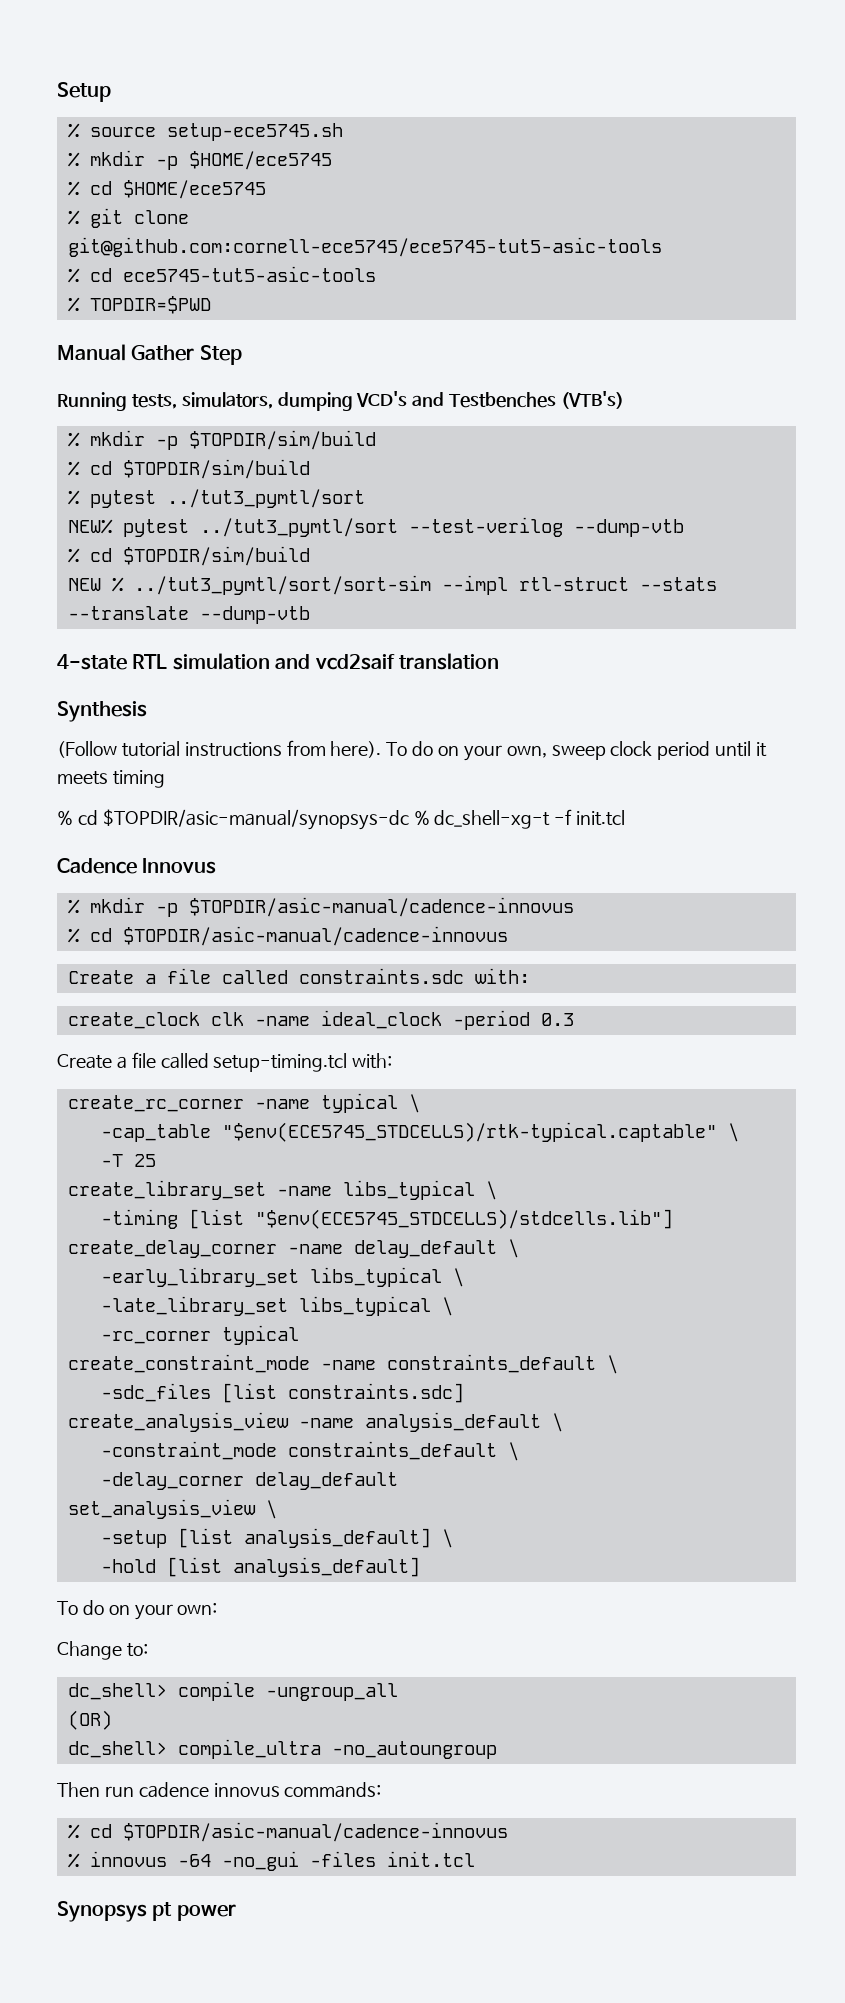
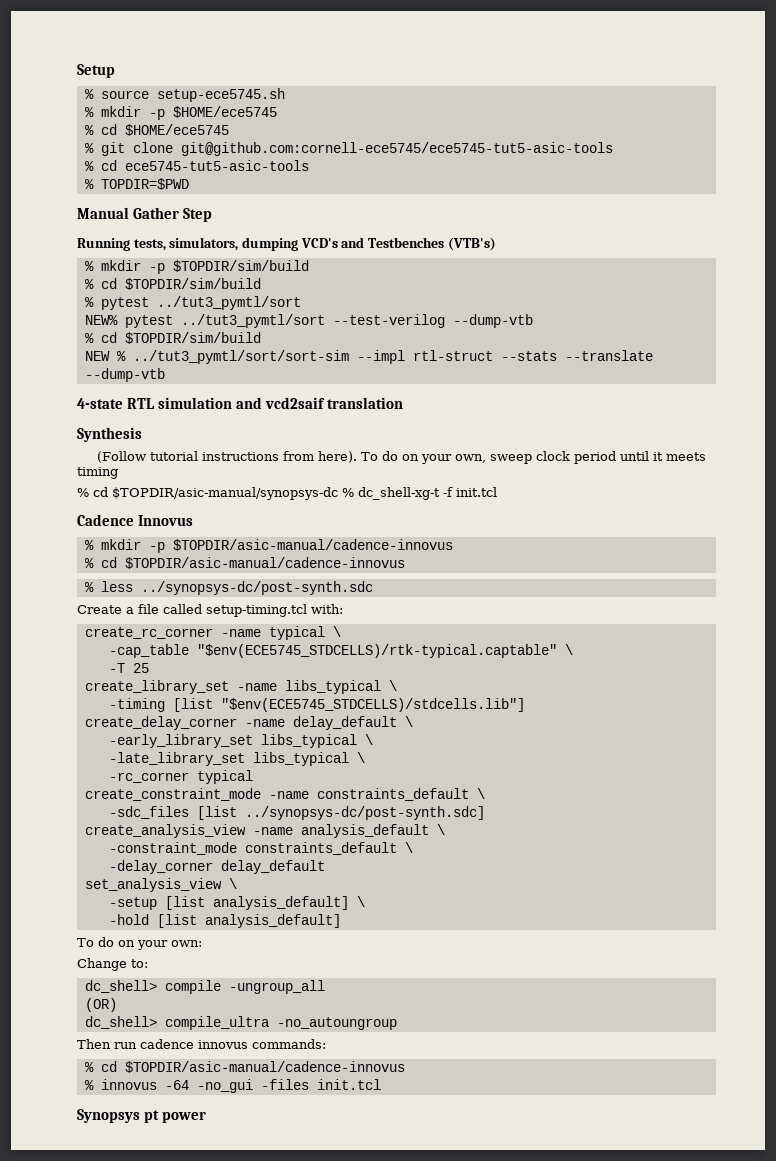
[67,968,530,984] [67,1010,574,1030] Create a file called constraints.sdc with: // create_clock clk -name ideal_clock -period 0.3 -> [84,581,373,595] % less ../synopsys-dc/post-synth.sdc
[287,1383,464,1403] constraints.sdc] -> [244,806,485,820] ../synopsys-dc/post-synth.sdc]

